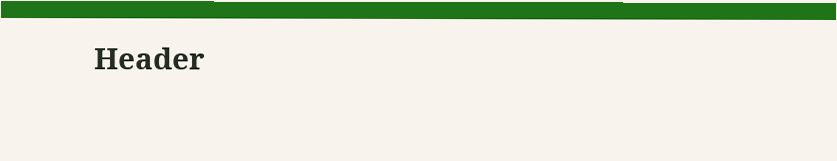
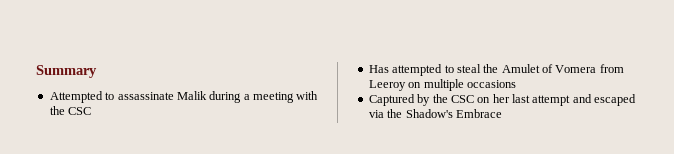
[94,47,205,70] Header -> [36,65,97,78] [49,91,319,103] [49,106,92,115] [368,64,624,76] [368,79,516,91] [368,94,637,106] [368,109,502,118] Summary // Attempted to assassinate Malik during a meeting with the CSC // Has attempted to steal the Amulet of Vomera from Leeroy on multiple occasions // Captured by the CSC on her last attempt and escaped via the Shadow's Embrace

